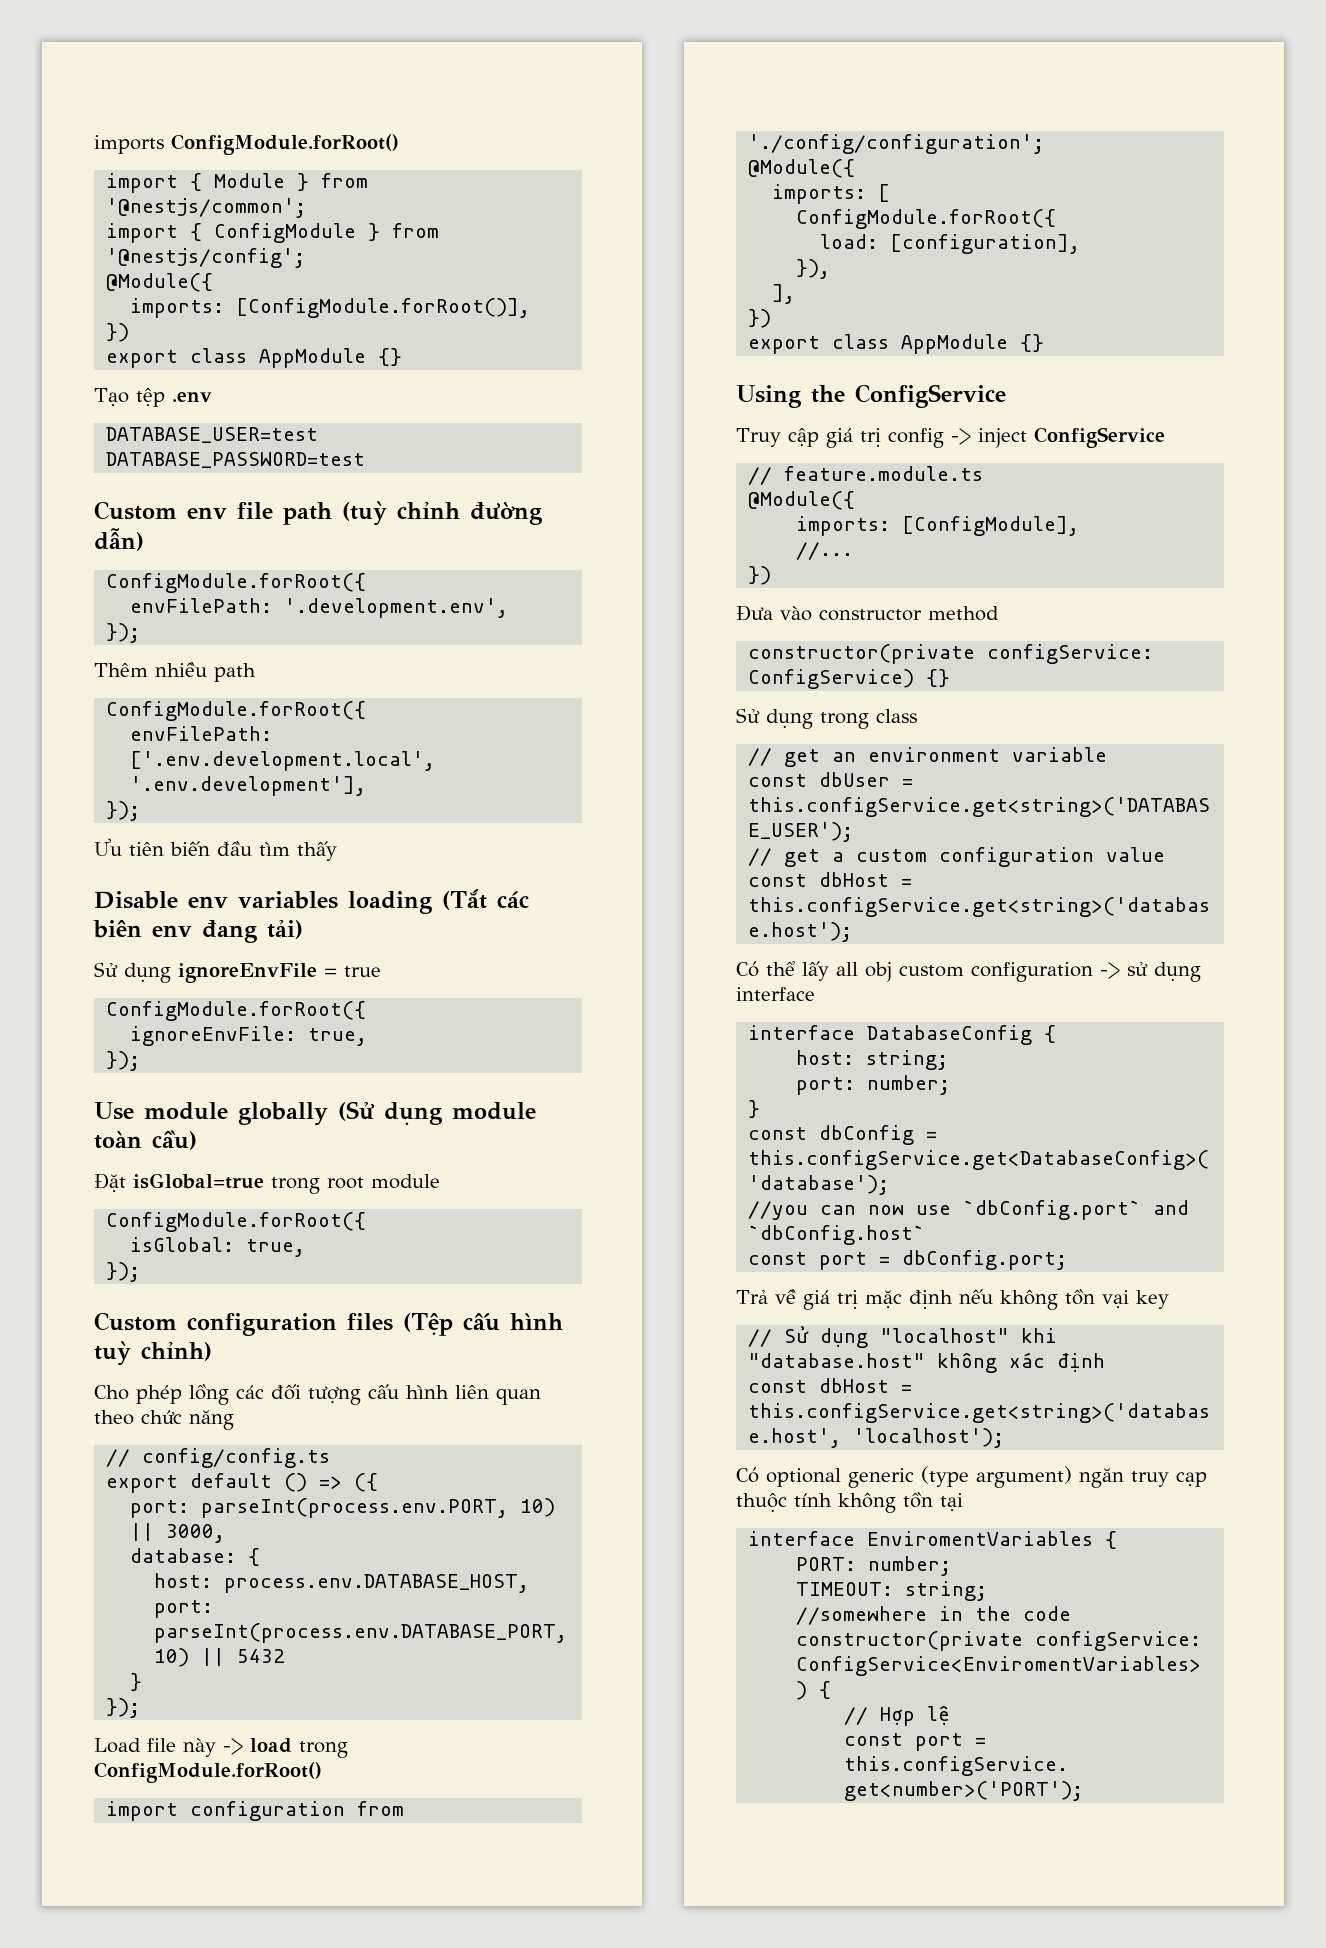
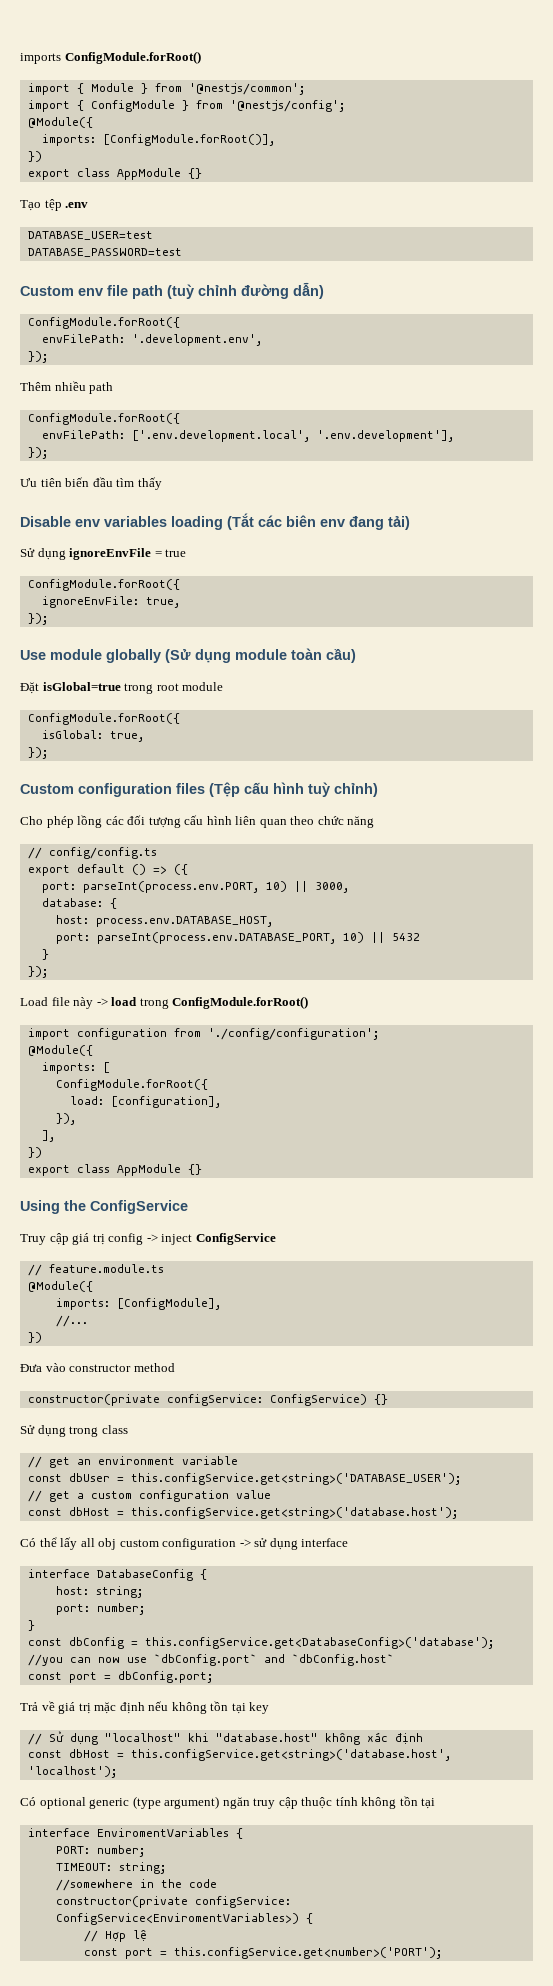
[1101,1290,1129,1309] vại -> [231,1703,246,1714] tại
[1176,1472,1207,1487] cạp -> [278,1797,298,1809] cập

